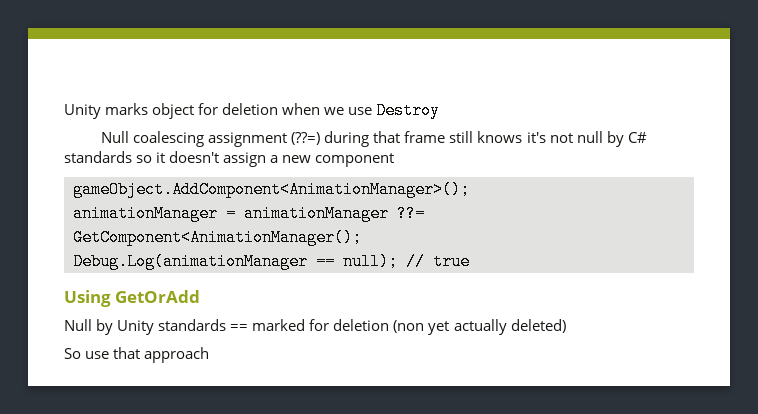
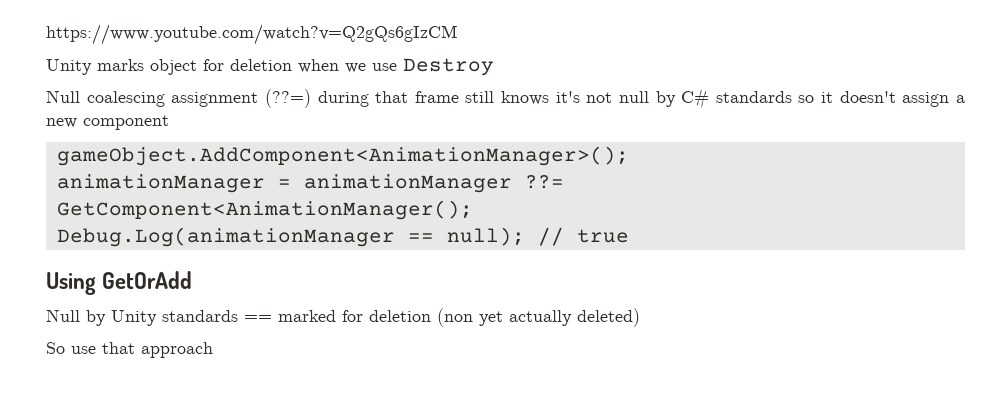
(64, 111) none -> [46,24,457,45] https://www.youtube.com/watch?v=Q2gQs6gIzCM //

